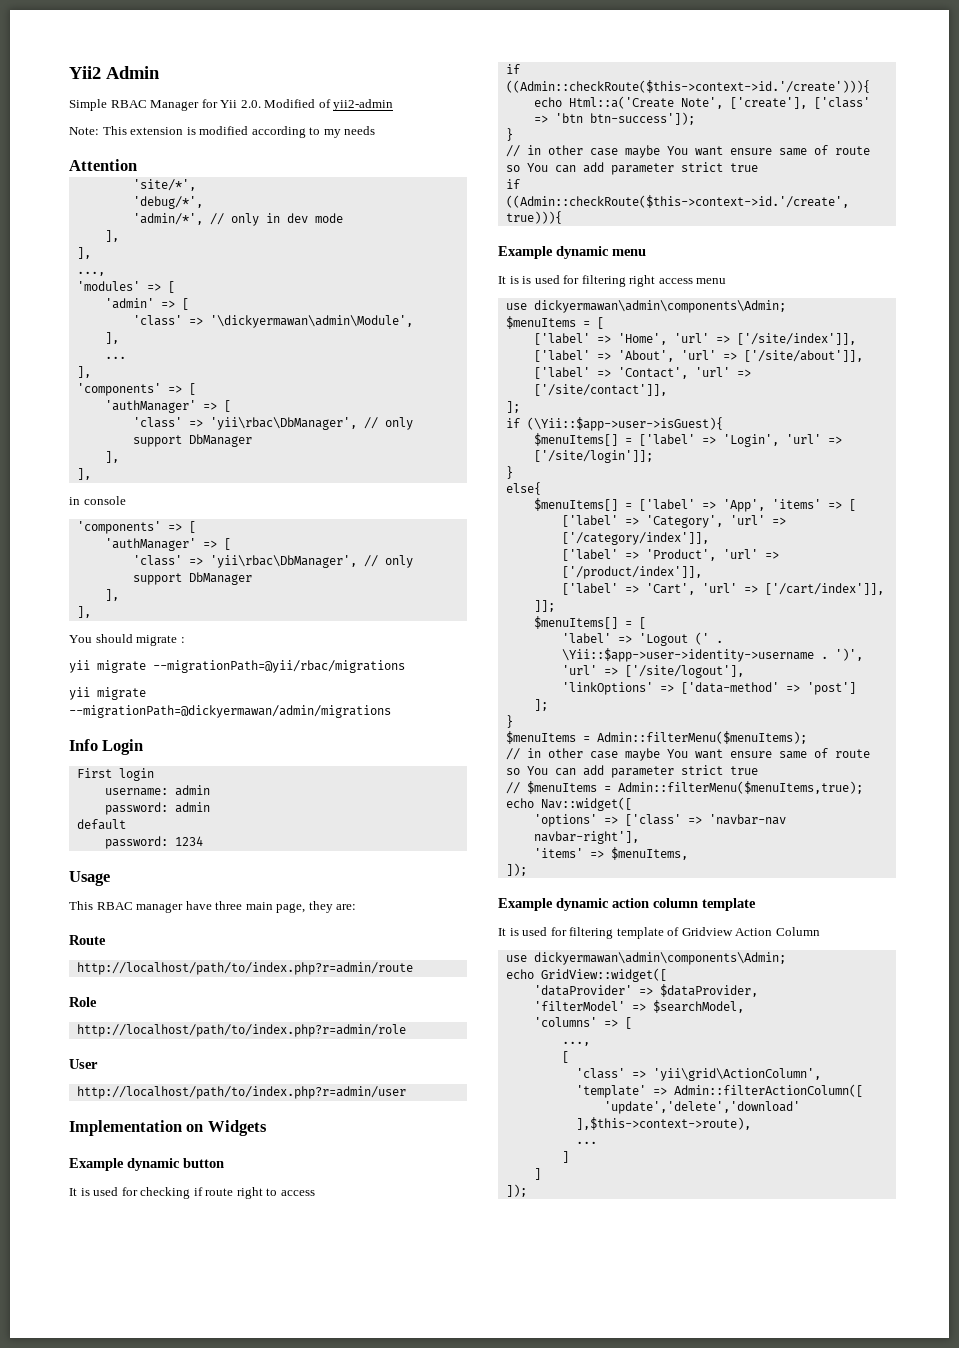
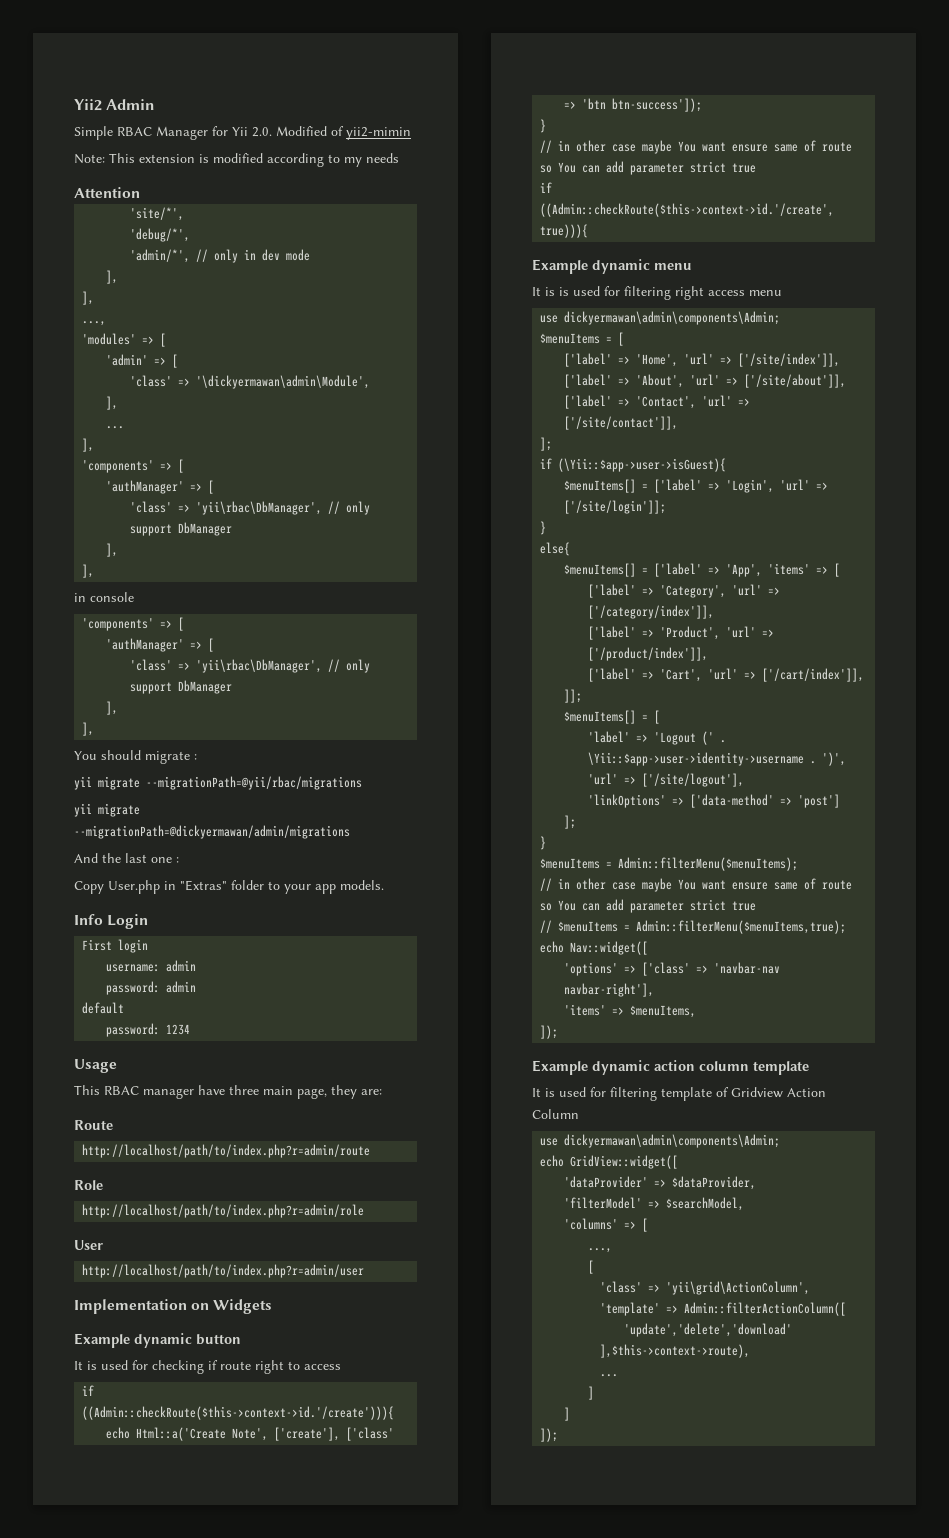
[333,99,394,111] yii2-admin -> [346,127,411,140] yii2-mimin
(391, 711) none -> [74,853,179,863] [74,880,384,894] // And the last one : // Copy User.php in "Extras" folder to your app models.

